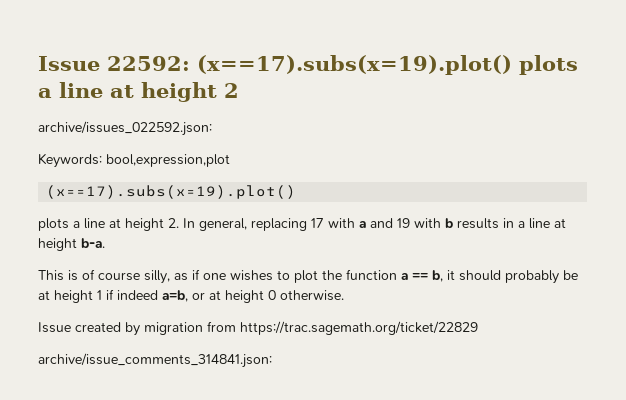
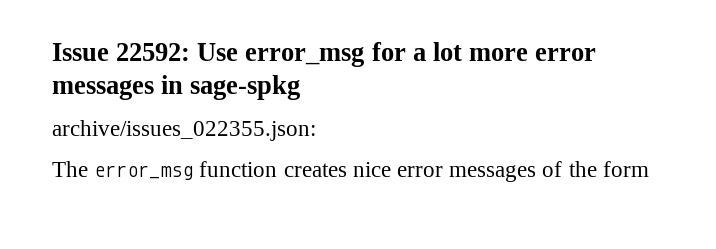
[197,55,578,75] [38,82,239,102] [38,121,212,136] [38,153,230,168] [46,185,297,199] [38,218,566,231] [38,238,105,251] [38,269,578,284] [38,289,344,303] [38,321,478,336] [38,353,272,368] (x==17).subs(x=19).plot() plots a line at height 2 // archive/issues_022592.json: // Keywords: bool,expression,plot // (x==17).subs(x=19).plot() // plots a line at height 2. In general, replacing 17 with a and 19 with b results in a line at height b-a. // This is of course silly, as if one wishes to plot the function a == b, it should probably be at height 1 if indeed a=b, or at height 0 otherwise. // Issue created by migration from https://trac.sagemath.org/ticket/22829 // archive/issue_comments_314841.json: -> [197,42,597,67] [52,75,301,100] [52,120,316,141] [52,161,649,182] Use error_msg for a lot more error messages in sage-spkg // archive/issues_022355.json: // The error_msg function creates nice error messages of the form

